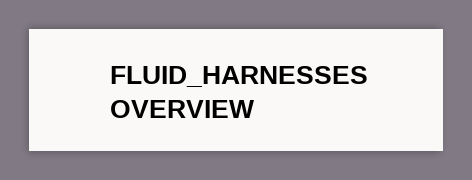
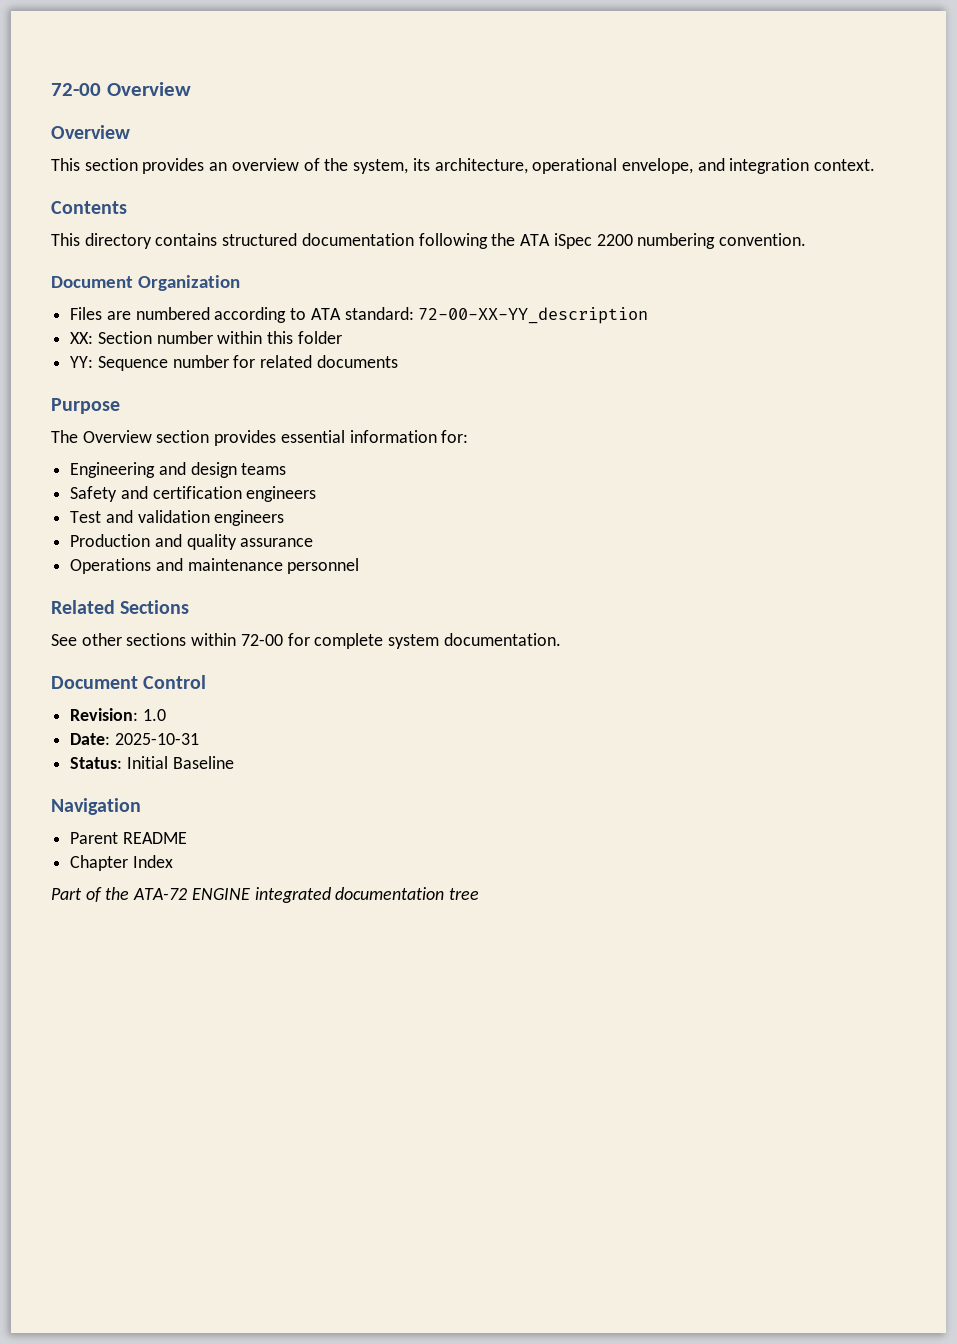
[110,66,368,87] [110,100,254,118] FLUID_HARNESSES OVERVIEW -> [51,82,191,96] [51,125,130,139] [51,158,876,174] [51,201,127,214] [51,233,806,249] [51,275,240,291] [70,307,649,324] [70,331,342,344] [70,355,398,371] [51,398,120,414] [51,430,469,446] [70,462,287,478] [70,486,317,502] [70,510,285,526] [70,534,314,550] [70,558,360,574] [51,600,190,614] [51,633,561,649] [51,675,207,689] [70,708,166,721] [70,733,199,745] [70,756,234,769] [51,798,141,815] [70,832,187,844] [70,855,173,871] [51,887,480,903] 72-00 Overview // Overview // This section provides an overview of the system, its architecture, operational envelope, and integration context. // Contents // This directory contains structured documentation following the ATA iSpec 2200 numbering convention. // Document Organization // Files are numbered according to ATA standard: 72-00-XX-YY_description // XX: Section number within this folder // YY: Sequence number for related documents // Purpose // The Overview section provides essential information for: // Engineering and design teams // Safety and certification engineers // Test and validation engineers // Production and quality assurance // Operations and maintenance personnel // Related Sections // See other sections within 72-00 for complete system documentation. // Document Control // Revision: 1.0 // Date: 2025-10-31 // Status: Initial Baseline // Navigation // Parent README // Chapter Index // Part of the ATA-72 ENGINE integrated documentation tree

